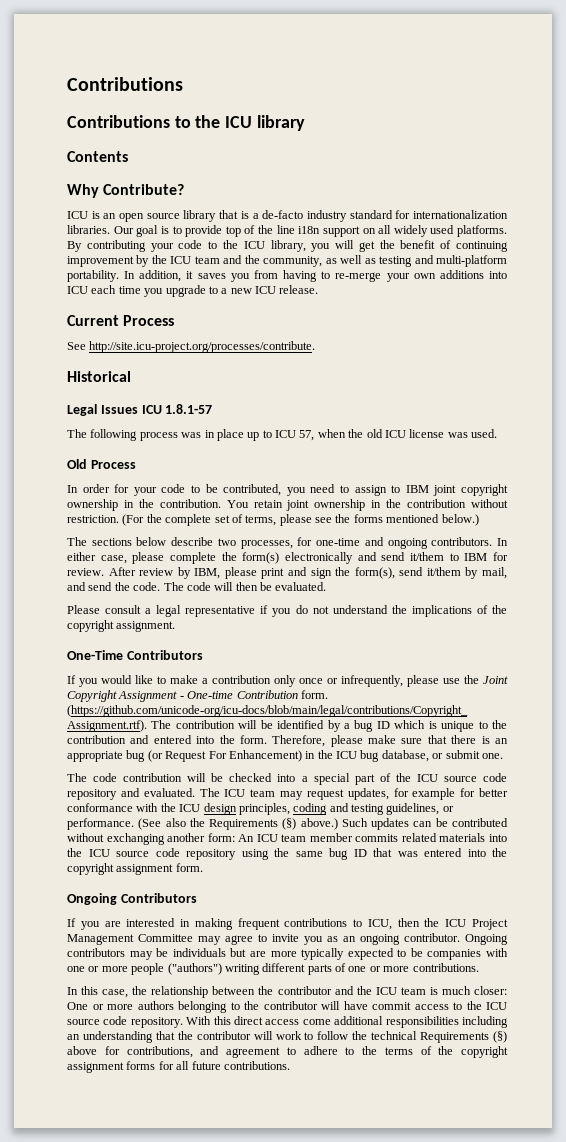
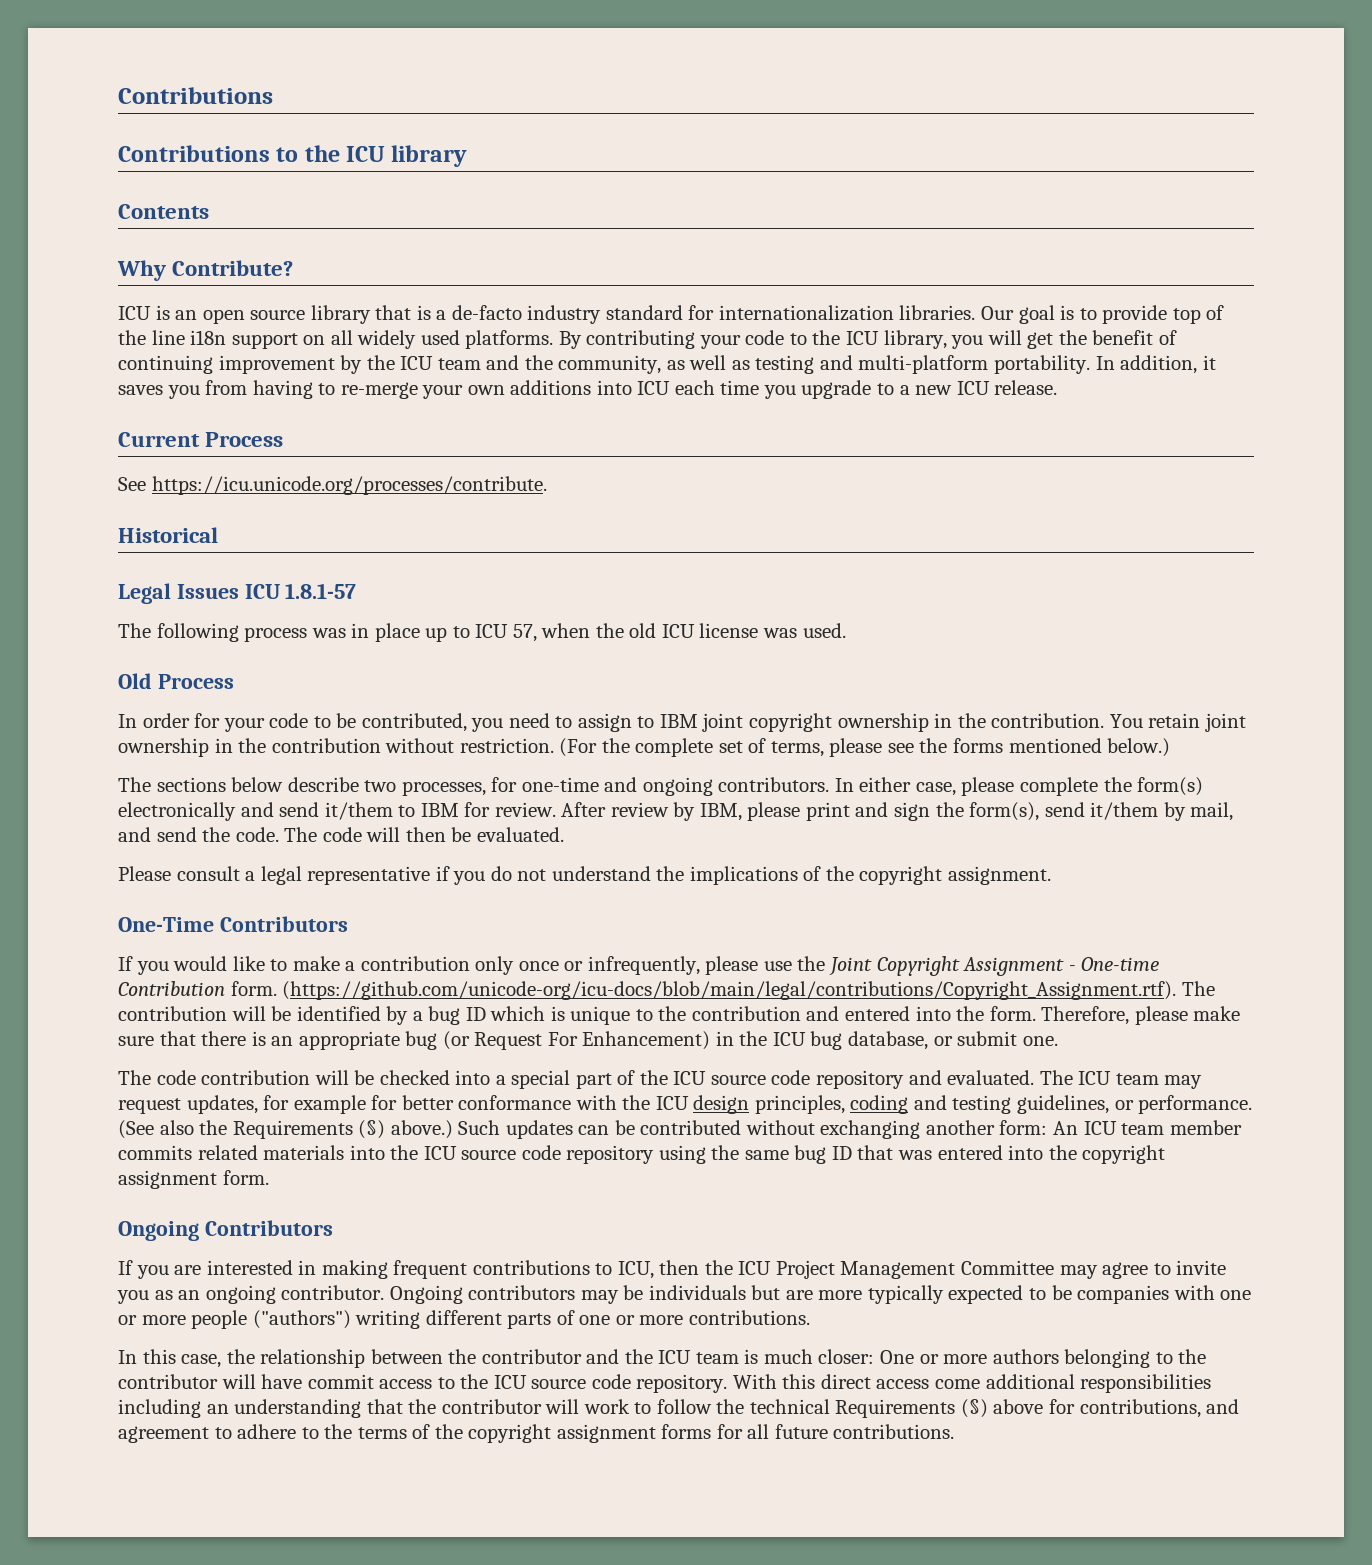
[89,341,316,353] http://site.icu-project.org/processes/contribute. -> [151,476,547,495] https://icu.unicode.org/processes/contribute.

